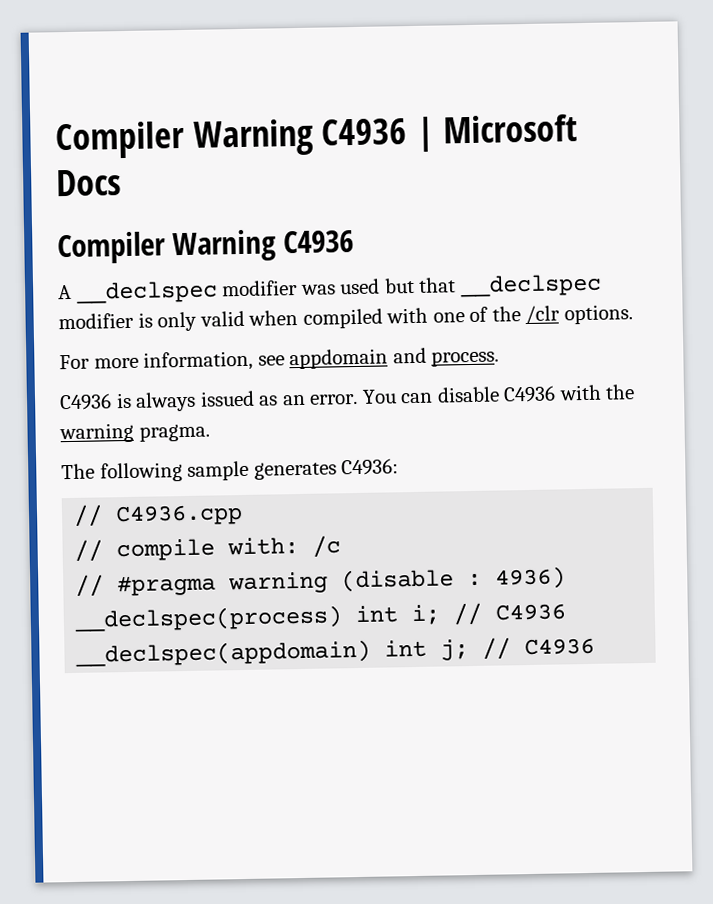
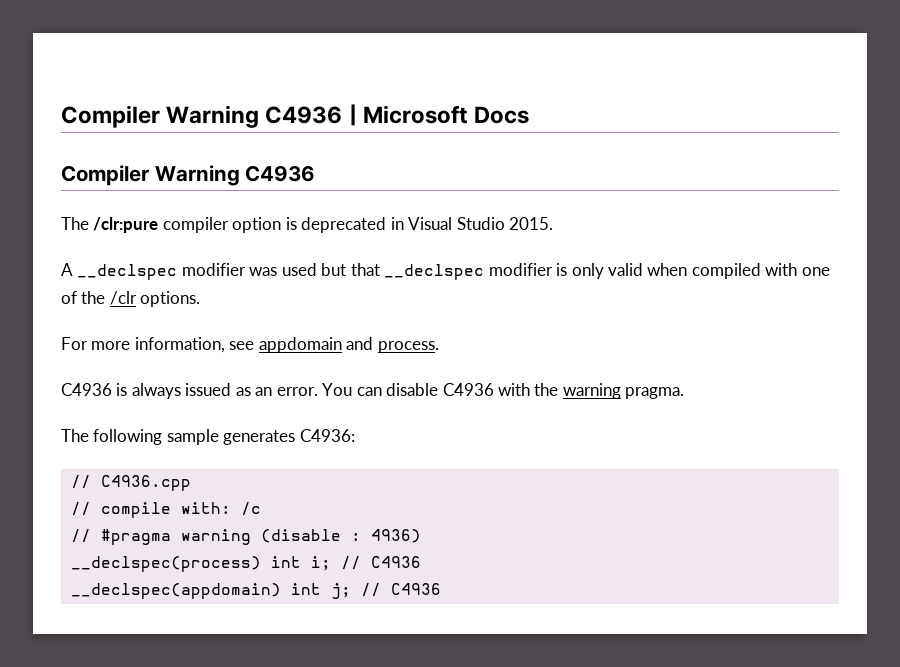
(355, 242) none -> [61,217,554,233] // The /clr:pure compiler option is deprecated in Visual Studio 2015.

